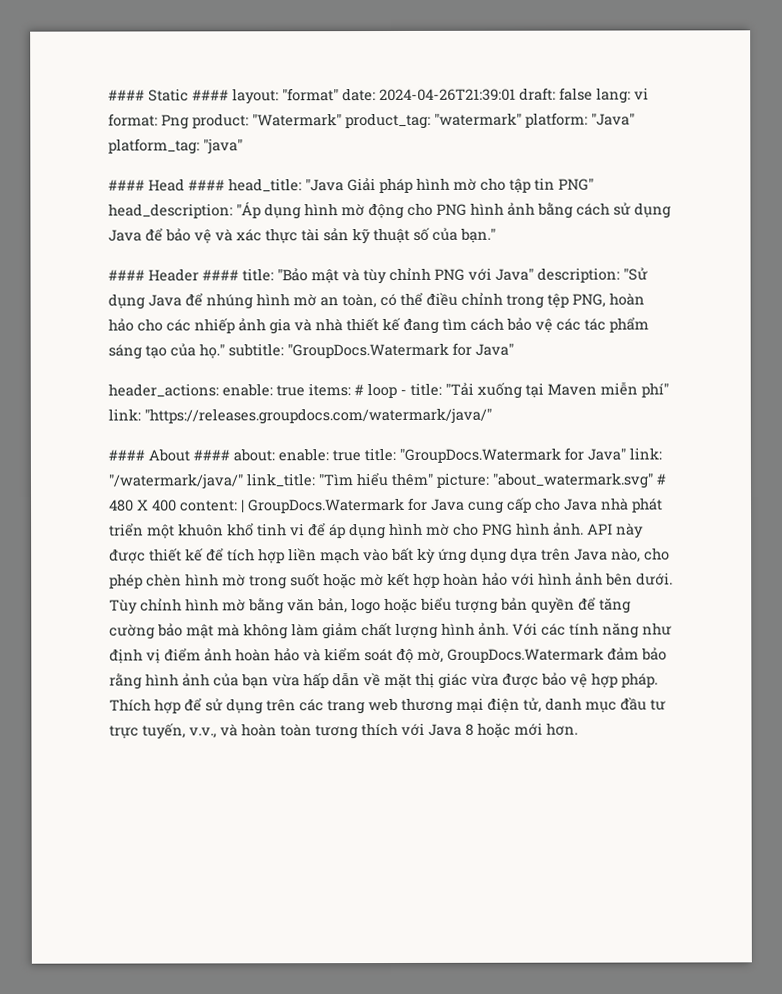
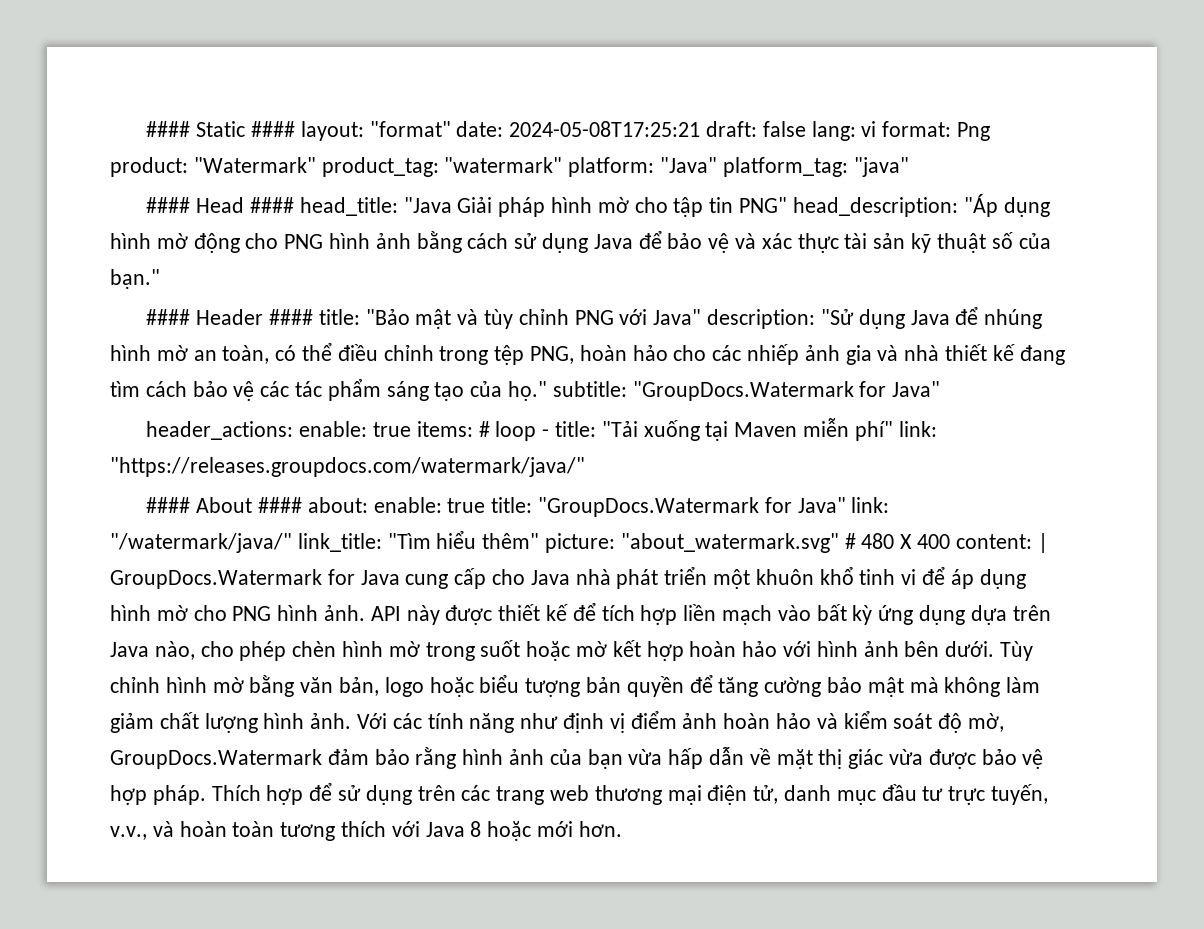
[379,88,516,102] 2024-04-26T21:39:01 -> [509,121,701,137] 2024-05-08T17:25:21

